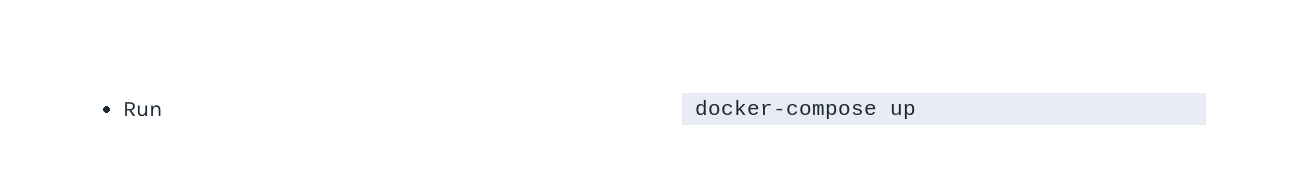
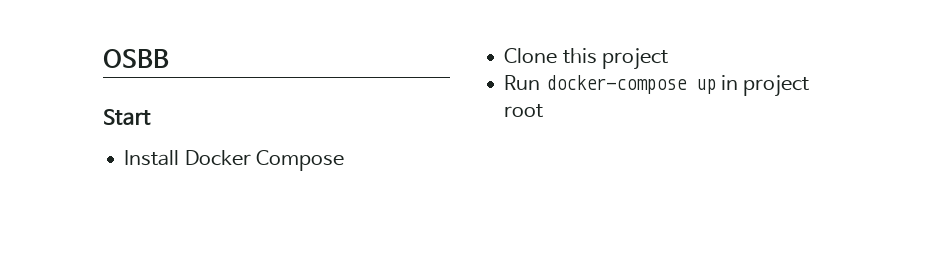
(123, 109) none -> [103,49,169,68] [103,109,151,125] [124,150,344,171] [504,48,668,70] OSBB // Start // Install Docker Compose // Clone this project //
(163, 109) // -> (541, 82) none
(917, 111) none -> [720,75,810,97] [504,104,544,118] in project root

